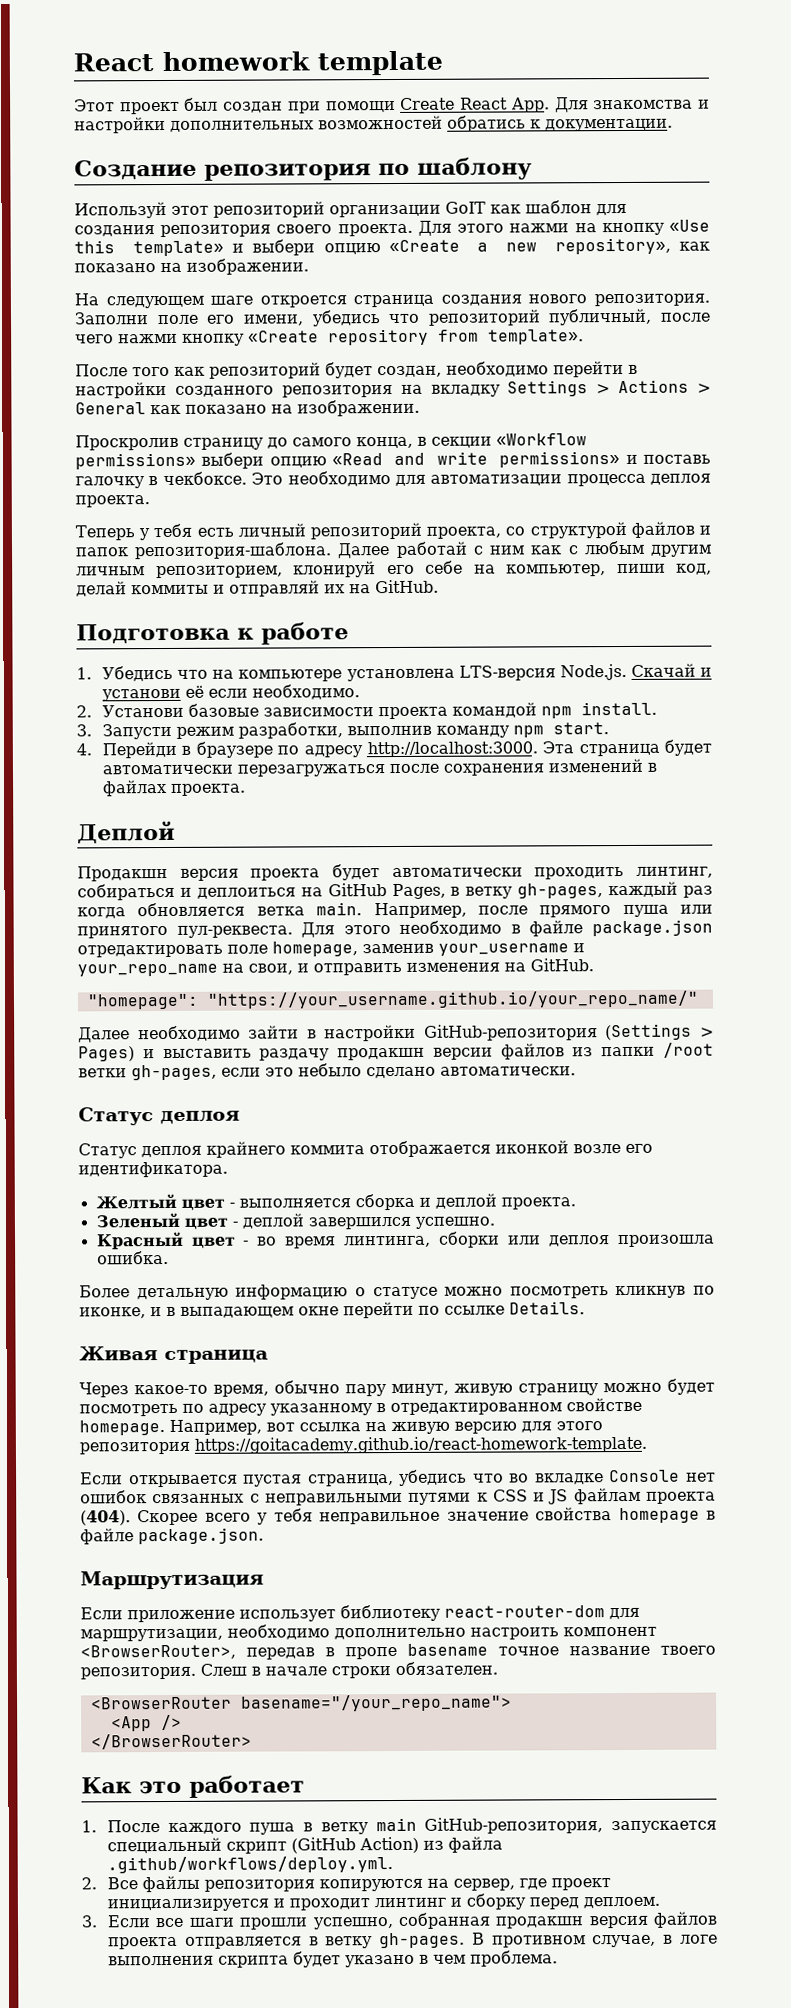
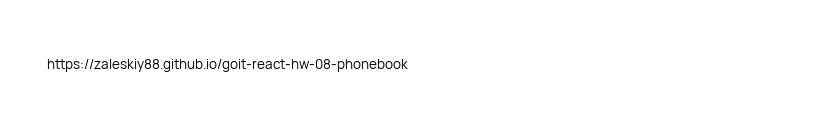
[73,50,443,76] [74,97,711,115] [74,115,673,134] [74,156,532,181] [74,200,627,219] [74,219,710,238] [74,237,710,257] [74,258,309,275] [74,293,710,309] [74,308,711,327] [75,328,584,346] [75,361,638,379] [75,379,711,399] [75,399,420,417] [75,433,587,451] [75,451,711,470] [75,471,711,489] [75,495,150,508] [75,521,711,541] [76,540,712,560] [76,560,712,579] [76,579,439,597] [76,621,349,645] [76,663,712,682] [101,684,360,702] [76,701,657,720] [76,722,609,740] [76,739,712,759] [101,758,657,777] [102,779,246,797] [77,820,175,844] [77,864,713,882] [77,881,713,901] [77,902,713,919] [77,919,713,939] [77,941,585,958] [77,958,594,977] [86,990,699,1010] [78,1023,714,1043] [78,1042,714,1062] [78,1063,576,1081] [78,1107,240,1126] [78,1140,653,1159] [78,1161,228,1178] [95,1193,576,1211] [95,1212,495,1230] [95,1231,715,1250] [96,1250,169,1265] [79,1284,715,1301] [79,1301,585,1319] [79,1346,268,1365] [79,1378,715,1398] [79,1397,642,1417] [79,1419,603,1436] [79,1435,647,1455] [80,1469,716,1488] [80,1487,716,1506] [80,1507,717,1526] [80,1527,264,1545] [80,1570,264,1590] [80,1604,640,1623] [80,1624,657,1642] [80,1643,716,1660] [80,1661,498,1680] [90,1694,512,1712] [110,1714,182,1732] [90,1733,252,1750] [81,1774,305,1798] [81,1817,717,1835] [106,1836,503,1854] [106,1856,393,1874] [81,1875,611,1893] [106,1893,660,1912] [81,1911,718,1930] [107,1932,718,1950] [107,1950,558,1968] React homework template // Этот проект был создан при помощи Create React App. Для знакомства и настройки дополнительных возможностей обратись к документации. // Создание репозитория по шаблону // Используй этот репозиторий организации GoIT как шаблон для создания репозитория своего проекта. Для этого нажми на кнопку «Use this template» и выбери опцию «Create a new repository», как показано на изображении. // На следующем шаге откроется страница создания нового репозитория. Заполни поле его имени, убедись что репозиторий публичный, после чего нажми кнопку «Create repository from template». // После того как репозиторий будет создан, необходимо перейти в настройки созданного репозитория на вкладку Settings > Actions > General как показано на изображении. // Проскролив страницу до самого конца, в секции «Workflow permissions» выбери опцию «Read and write permissions» и поставь галочку в чекбоксе. Это необходимо для автоматизации процесса деплоя проекта. // Теперь у тебя есть личный репозиторий проекта, со структурой файлов и папок репозитория-шаблона. Далее работай с ним как с любым другим личным репозиторием, клонируй его себе на компьютер, пиши код, делай коммиты и отправляй их на GitHub. // Подготовка к работе // 1. Убедись что на компьютере установлена LTS-версия Node.js. Скачай и установи её если необходимо. // 2. Установи базовые зависимости проекта командой npm install. // 3. Запусти режим разработки, выполнив команду npm start. // 4. Перейди в браузере по адресу http://localhost:3000. Эта страница будет автоматически перезагружаться после сохранения изменений в файлах проекта. // Деплой // Продакшн версия проекта будет автоматически проходить линтинг, собираться и деплоиться на GitHub Pages, в ветку gh-pages, каждый раз когда обновляется ветка main. Например, после прямого пуша или принятого пул-реквеста. Для этого необходимо в файле package.json отредактировать поле homepage, заменив your_username и your_repo_name на свои, и отправить изменения на GitHub. // "homepage": "https://your_username.github.io/your_repo_name/" // Далее необходимо зайти в настройки GitHub-репозитория (Settings > Pages) и выставить раздачу продакшн версии файлов из папки /root ветки gh-pages, если это небыло сделано автоматически. // Статус деплоя // Статус деплоя крайнего коммита отображается иконкой возле его идентификатора. // Желтый цвет - выполняется сборка и деплой проекта. // Зеленый цвет - деплой завершился успешно. // Красный цвет - во время линтинга, сборки или деплоя произошла ошибка. // Более детальную информацию о статусе можно посмотреть кликнув по иконке, и в выпадающем окне перейти по ссылке Details. // Живая страница // Через какое-то время, обычно пару минут, живую страницу можно будет посмотреть по адресу указанному в отредактированном свойстве homepage. Например, вот ссылка на живую версию для этого репозитория https://goitacademy.github.io/react-homework-template. // Если открывается пустая страница, убедись что во вкладке Console нет ошибок связанных с неправильными путями к CSS и JS файлам проекта (404). Скорее всего у тебя неправильное значение свойства homepage в файле package.json. // Маршрутизация // Если приложение использует библиотеку react-router-dom для маршрутизации, необходимо дополнительно настроить компонент <BrowserRouter>, передав в пропе basename точное название твоего репозитория. Слеш в начале строки обязателен. // <BrowserRouter basename="/your_repo_name"> // <App /> // </BrowserRouter> // Как это работает // 1. После каждого пуша в ветку main GitHub-репозитория, запускается специальный скрипт (GitHub Action) из файла .github/workflows/deploy.yml. // 2. Все файлы репозитория копируются на сервер, где проект инициализируется и проходит линтинг и сборку перед деплоем. // 3. Если все шаги прошли успешно, собранная продакшн версия файлов проекта отправляется в ветку gh-pages. В противном случае, в логе выполнения скрипта будет указано в чем проблема. -> [47,59,408,72] https://zaleskiy88.github.io/goit-react-hw-08-phonebook

